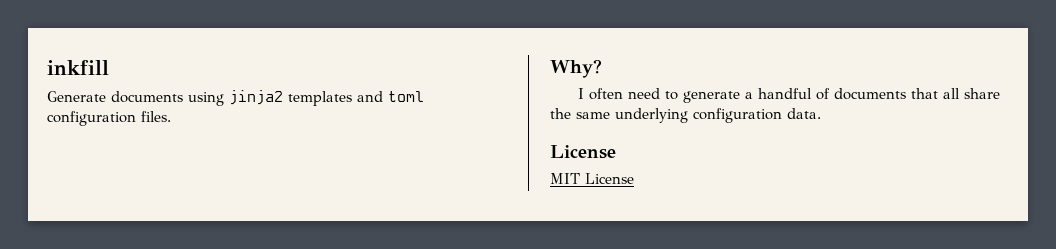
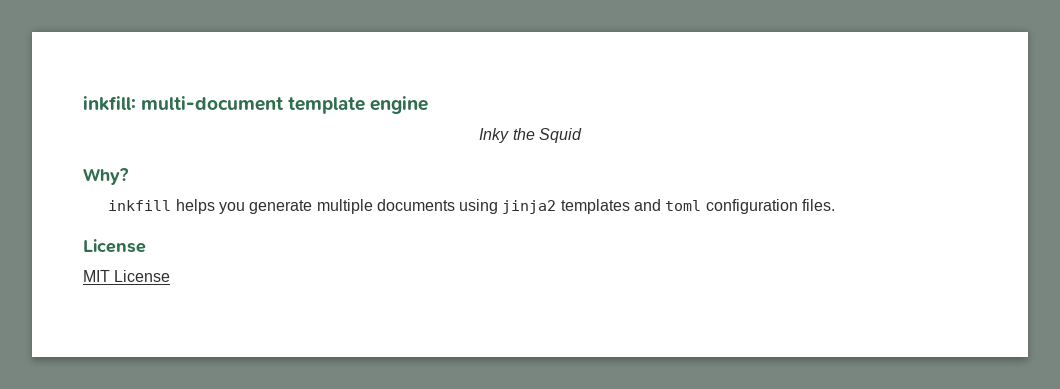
[47,60,109,75] [47,91,106,102] inkfill // Generate -> [83,96,429,114] [479,128,582,143] [83,168,129,185] [108,199,373,214] inkfill: multi-document template engine // Inky the Squid // Why? // inkfill helps you generate multiple
[550,59,602,78] [578,88,1001,103] [550,108,821,123] // Why? // I often need to generate a handful of documents that all share the same underlying configuration data. -> (836, 205) none

